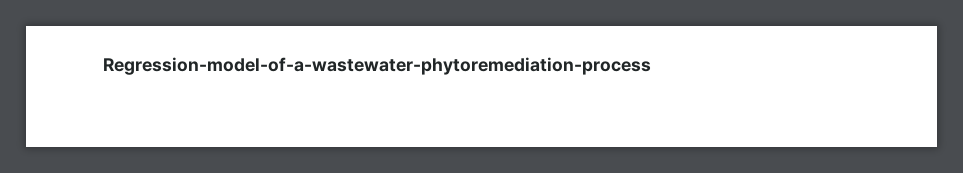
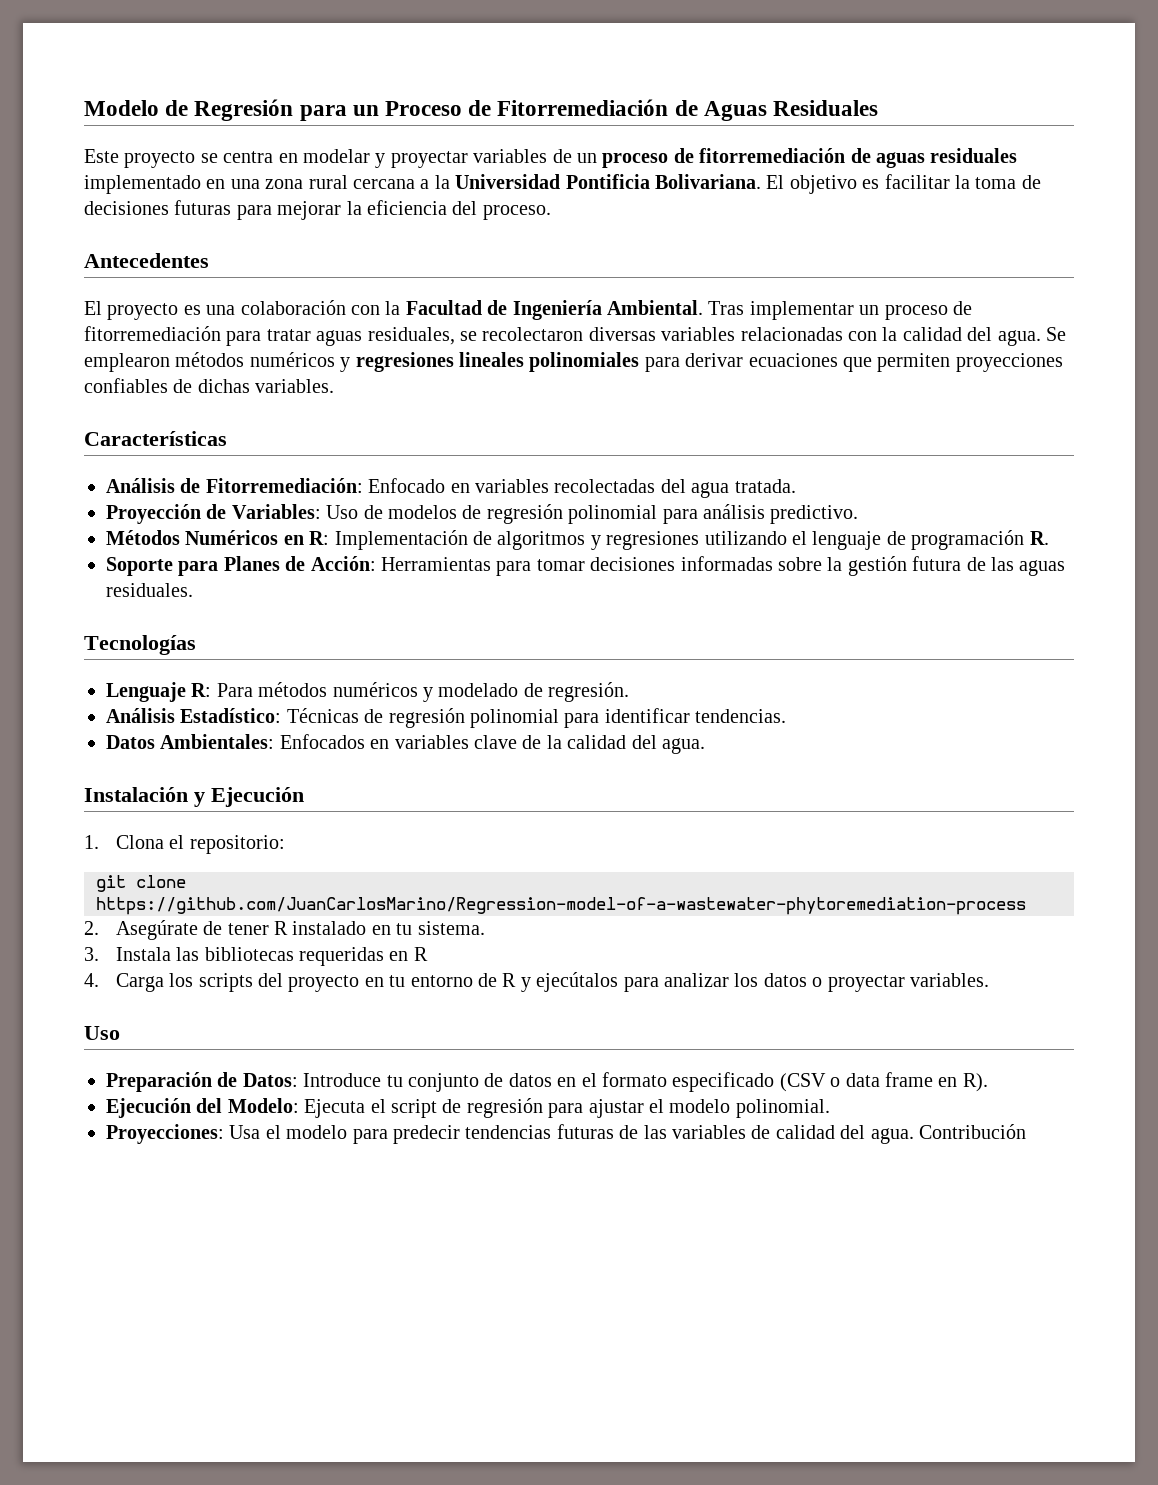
[103,57,651,75] Regression-model-of-a-wastewater-phytoremediation-process -> [84,99,879,121] [84,148,1018,168] [84,174,1041,194] [84,200,551,220] [84,253,209,268] [84,300,972,320] [84,326,1066,346] [84,352,1063,372] [84,378,335,393] [84,431,227,446] [106,478,796,498] [106,504,859,524] [106,530,1049,550] [106,556,1066,576] [106,583,193,597] [84,635,196,655] [106,682,630,702] [106,708,787,728] [106,734,705,754] [84,787,304,807] [84,835,285,854] [96,875,186,892] [96,897,1026,915] [84,920,485,940] [84,947,428,966] [84,972,989,992] [84,1026,120,1040] [106,1072,988,1092] [106,1098,830,1118] [106,1124,1026,1144] Modelo de Regresión para un Proceso de Fitorremediación de Aguas Residuales // Este proyecto se centra en modelar y proyectar variables de un proceso de fitorremediación de aguas residuales implementado en una zona rural cercana a la Universidad Pontificia Bolivariana. El objetivo es facilitar la toma de decisiones futuras para mejorar la eficiencia del proceso. // Antecedentes // El proyecto es una colaboración con la Facultad de Ingeniería Ambiental. Tras implementar un proceso de fitorremediación para tratar aguas residuales, se recolectaron diversas variables relacionadas con la calidad del agua. Se emplearon métodos numéricos y regresiones lineales polinomiales para derivar ecuaciones que permiten proyecciones confiables de dichas variables. // Características // Análisis de Fitorremediación: Enfocado en variables recolectadas del agua tratada. // Proyección de Variables: Uso de modelos de regresión polinomial para análisis predictivo. // Métodos Numéricos en R: Implementación de algoritmos y regresiones utilizando el lenguaje de programación R. // Soporte para Planes de Acción: Herramientas para tomar decisiones informadas sobre la gestión futura de las aguas residuales. // Tecnologías // Lenguaje R: Para métodos numéricos y modelado de regresión. // Análisis Estadístico: Técnicas de regresión polinomial para identificar tendencias. // Datos Ambientales: Enfocados en variables clave de la calidad del agua. // Instalación y Ejecución // 1. Clona el repositorio: // git clone https://github.com/JuanCarlosMarino/Regression-model-of-a-wastewater-phytoremediation-process // 2. Asegúrate de tener R instalado en tu sistema. // 3. Instala las bibliotecas requeridas en R // 4. Carga los scripts del proyecto en tu entorno de R y ejecútalos para analizar los datos o proyectar variables. // Uso // Preparación de Datos: Introduce tu conjunto de datos en el formato especificado (CSV o data frame en R). // Ejecución del Modelo: Ejecuta el script de regresión para ajustar el modelo polinomial. // Proyecciones: Usa el modelo para predecir tendencias futuras de las variables de calidad del agua. Contribución

